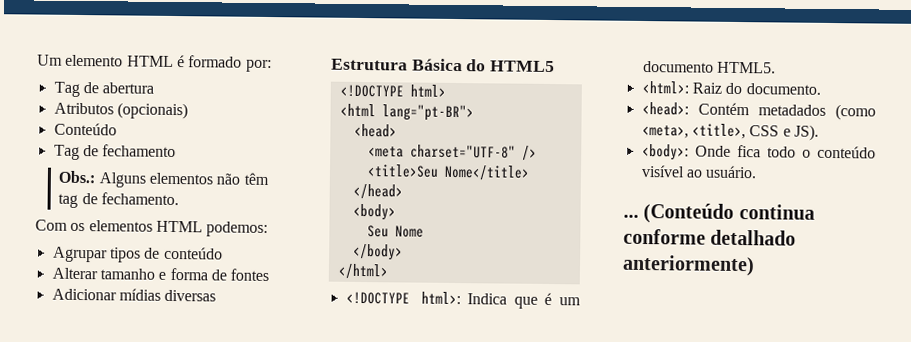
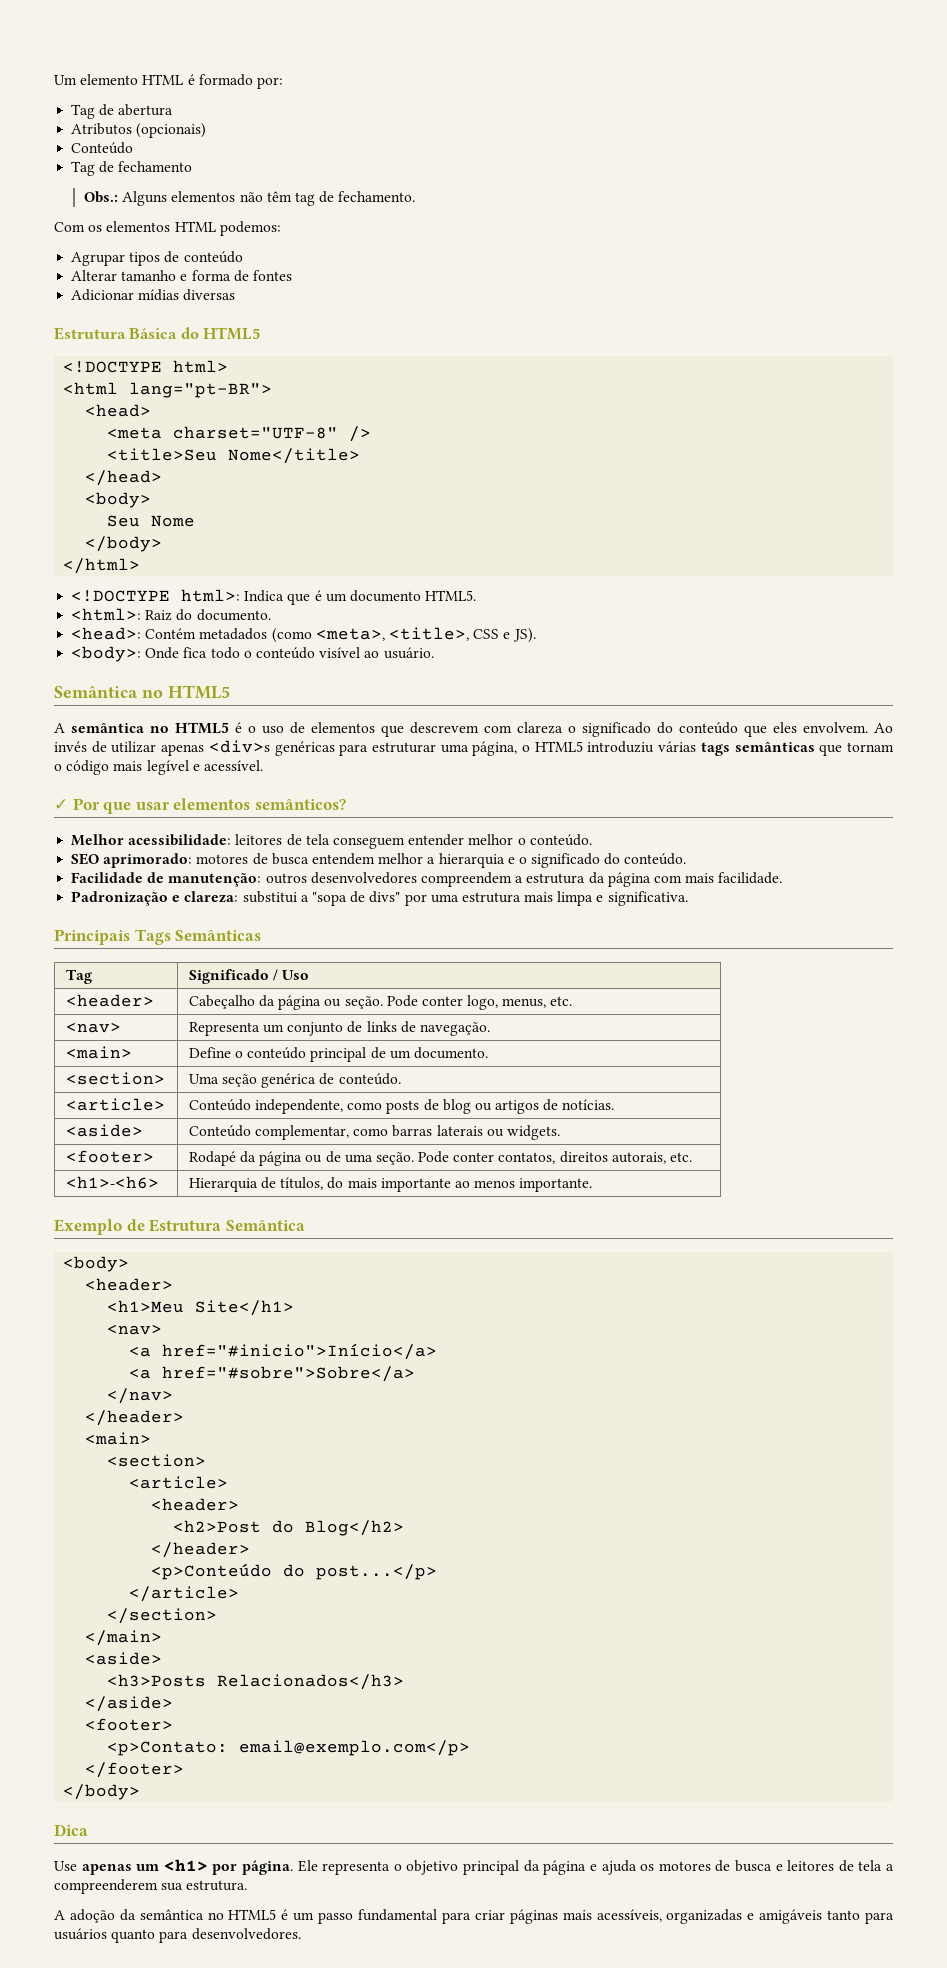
[623,203,815,224] [623,228,797,246] [622,254,755,277] ... (Conteúdo continua conforme detalhado anteriormente) -> [54,685,230,699] [54,722,893,737] [54,740,895,756] [54,760,263,775] [54,798,346,814] [71,834,592,849] [71,853,687,868] [71,872,783,887] [71,891,688,906] [54,929,262,945] [65,969,92,984] [188,969,310,984] [65,994,154,1007] [188,995,573,1010] [65,1023,121,1033] [188,1021,490,1036] [65,1046,132,1059] [188,1047,488,1062] [65,1072,165,1085] [188,1073,401,1088] [65,1098,165,1111] [188,1099,615,1114] [65,1124,143,1137] [188,1125,560,1140] [65,1150,154,1163] [188,1151,693,1166] [65,1176,159,1189] [188,1177,593,1192] [54,1219,305,1235] [63,1256,130,1272] [85,1278,174,1291] [107,1300,295,1316] [107,1325,163,1335] [129,1343,438,1360] [129,1366,416,1382] [107,1388,174,1404] [85,1410,185,1426] [85,1432,152,1445] [107,1454,207,1467] [129,1476,229,1489] [151,1498,240,1511] [173,1520,405,1536] [151,1542,251,1558] [151,1563,438,1580] [129,1586,240,1602] [107,1608,218,1624] [85,1630,163,1646] [85,1652,163,1665] [107,1674,405,1690] [85,1696,174,1712] [85,1718,174,1731] [107,1740,471,1756] [85,1762,185,1778] [63,1784,141,1800] [54,1824,88,1836] [54,1859,894,1875] [54,1879,248,1894] [54,1909,895,1924] [54,1928,301,1943] Semântica no HTML5 // A semântica no HTML5 é o uso de elementos que descrevem com clareza o significado do conteúdo que eles envolvem. Ao invés de utilizar apenas <div>s genéricas para estruturar uma página, o HTML5 introduziu várias tags semânticas que tornam o código mais legível e acessível. // ✓ Por que usar elementos semânticos? // Melhor acessibilidade: leitores de tela conseguem entender melhor o conteúdo. // SEO aprimorado: motores de busca entendem melhor a hierarquia e o significado do conteúdo. // Facilidade de manutenção: outros desenvolvedores compreendem a estrutura da página com mais facilidade. // Padronização e clareza: substitui a "sopa de divs" por uma estrutura mais limpa e significativa. // Principais Tags Semânticas // Tag | Significado / Uso // <header> | Cabeçalho da página ou seção. Pode conter logo, menus, etc. // <nav> | Representa um conjunto de links de navegação. // <main> | Define o conteúdo principal de um documento. // <section> | Uma seção genérica de conteúdo. // <article> | Conteúdo independente, como posts de blog ou artigos de notícias. // <aside> | Conteúdo complementar, como barras laterais ou widgets. // <footer> | Rodapé da página ou de uma seção. Pode conter contatos, direitos autorais, etc. // <h1>-<h6> | Hierarquia de títulos, do mais importante ao menos importante. // Exemplo de Estrutura Semântica // <body> // <header> // <h1>Meu Site</h1> // <nav> // <a href="#inicio">Início</a> // <a href="#sobre">Sobre</a> // </nav> // </header> // <main> // <section> // <article> // <header> // <h2>Post do Blog</h2> // </header> // <p>Conteúdo do post...</p> // </article> // </section> // </main> // <aside> // <h3>Posts Relacionados</h3> // </aside> // <footer> // <p>Contato: email@exemplo.com</p> // </footer> // </body> // Dica // Use apenas um <h1> por página. Ele representa o objetivo principal da página e ajuda os motores de busca e leitores de tela a compreenderem sua estrutura. // A adoção da semântica no HTML5 é um passo fundamental para criar páginas mais acessíveis, organizadas e amigáveis tanto para usuários quanto para desenvolvedores.

